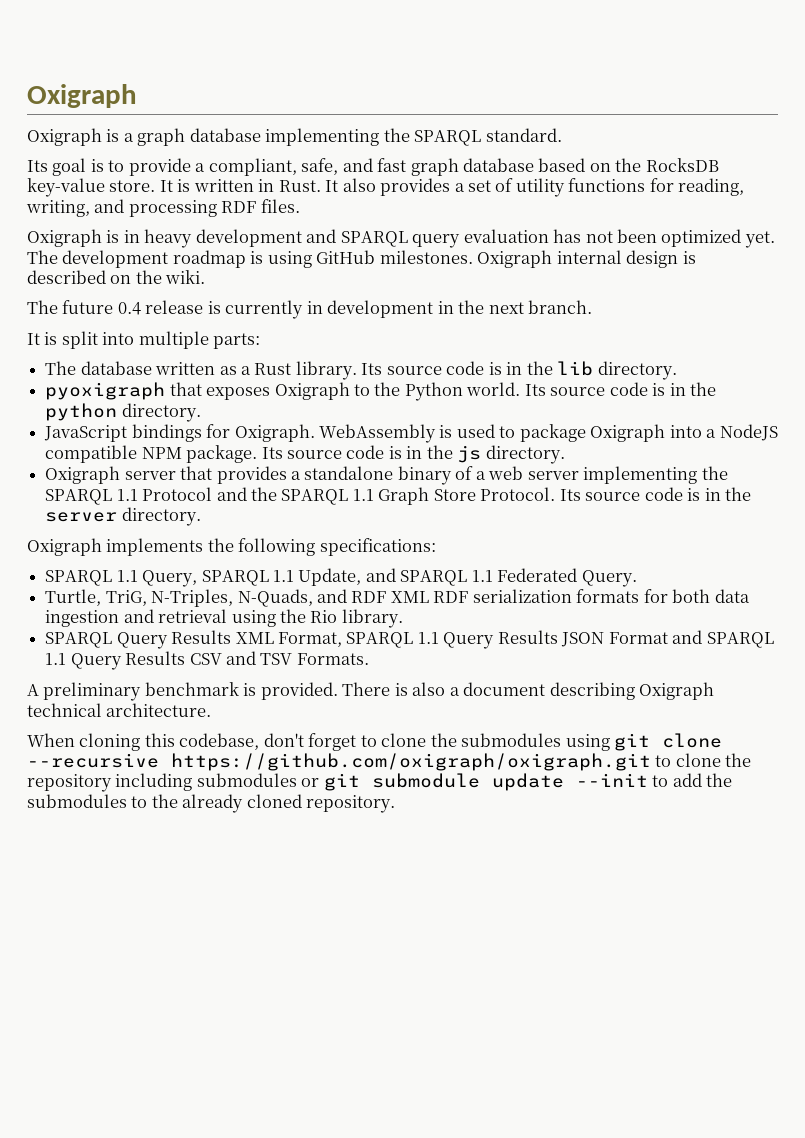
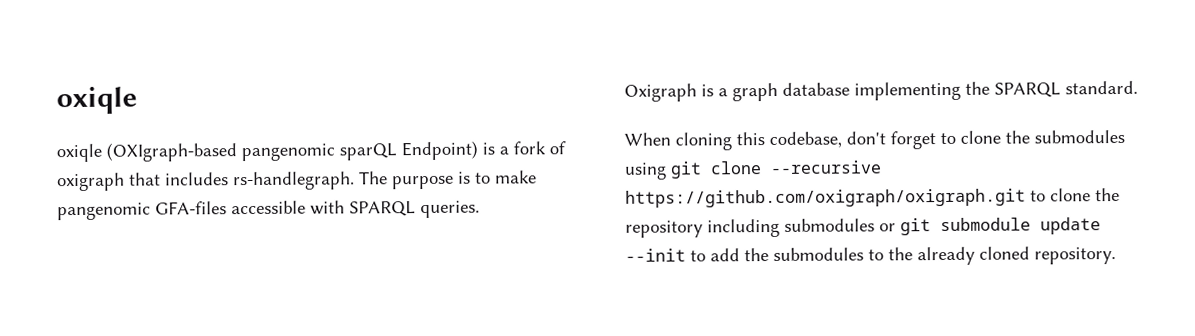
[27,84,137,108] Oxigraph -> [56,86,138,115] [56,140,566,163] [57,170,537,192] [57,200,480,221] oxiqle // oxiqle (OXIgraph-based pangenomic sparQL Endpoint) is a fork of oxigraph that includes rs-handlegraph. The purpose is to make pangenomic GFA-files accessible with SPARQL queries.
[27,158,719,176] [27,178,745,197] [26,199,300,217] [27,229,775,248] [27,250,696,268] [27,270,206,284] [27,300,593,319] [27,331,261,349] [45,361,677,380] [45,382,717,401] [45,403,201,422] [44,424,778,443] [45,445,565,464] [45,466,728,485] [45,487,751,505] [45,507,201,526] [27,538,436,556] [45,568,637,587] [45,589,750,607] [45,609,403,628] [45,630,774,649] [45,651,369,670] [27,682,715,701] [27,703,212,717] // Its goal is to provide a compliant, safe, and fast graph database based on the RocksDB key-value store. It is written in Rust. It also provides a set of utility functions for reading, writing, and processing RDF files. // Oxigraph is in heavy development and SPARQL query evaluation has not been optimized yet. The development roadmap is using GitHub milestones. Oxigraph internal design is described on the wiki. // The future 0.4 release is currently in development in the next branch. // It is split into multiple parts: // The database written as a Rust library. Its source code is in the lib directory. // pyoxigraph that exposes Oxigraph to the Python world. Its source code is in the python directory. // JavaScript bindings for Oxigraph. WebAssembly is used to package Oxigraph into a NodeJS compatible NPM package. Its source code is in the js directory. // Oxigraph server that provides a standalone binary of a web server implementing the SPARQL 1.1 Protocol and the SPARQL 1.1 Graph Store Protocol. Its source code is in the server directory. // Oxigraph implements the following specifications: // SPARQL 1.1 Query, SPARQL 1.1 Update, and SPARQL 1.1 Federated Query. // Turtle, TriG, N-Triples, N-Quads, and RDF XML RDF serialization formats for both data ingestion and retrieval using the Rio library. // SPARQL Query Results XML Format, SPARQL 1.1 Query Results JSON Format and SPARQL 1.1 Query Results CSV and TSV Formats. // A preliminary benchmark is provided. There is also a document describing Oxigraph technical architecture. -> (1138, 87) none

